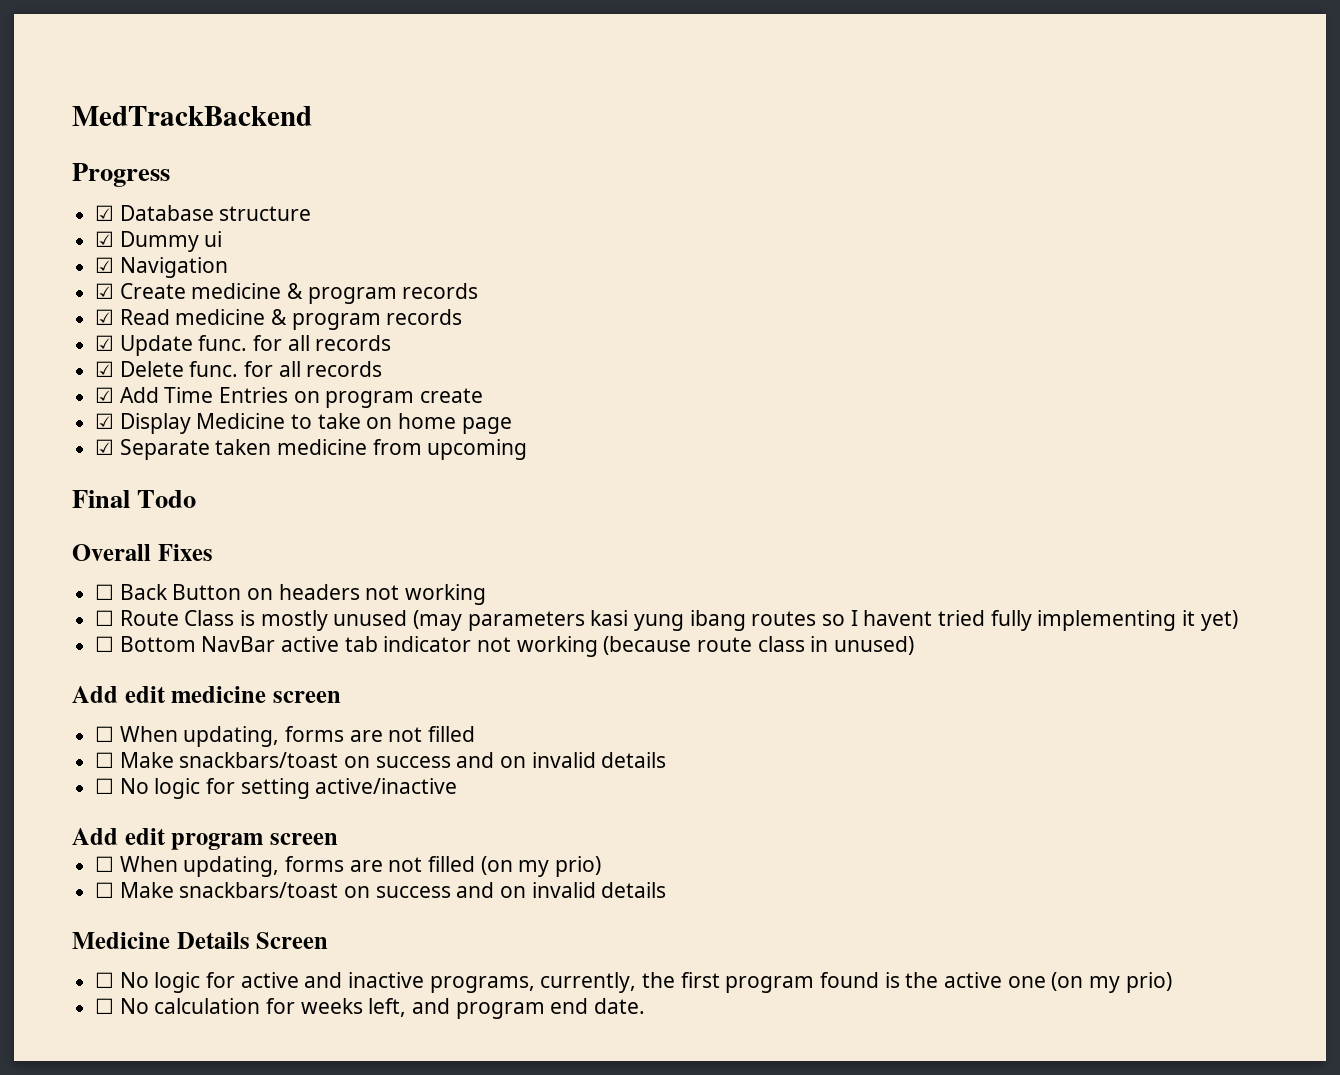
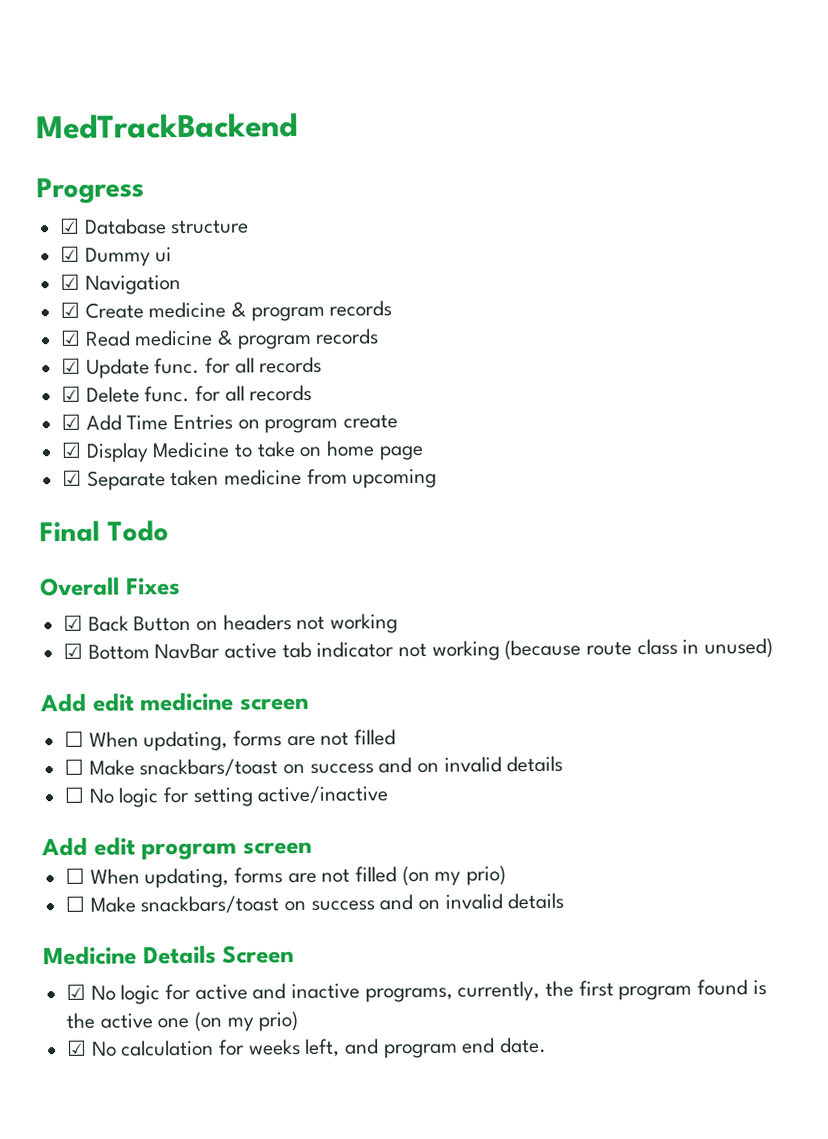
[95,584,115,600] ☐ -> [63,614,84,631] ☑
[95,610,1238,631] [95,636,115,652] ☐ Route Class is mostly unused (may parameters kasi yung ibang routes so I havent tried fully implementing it yet) // ☐ -> [63,642,84,659] ☑
[95,972,115,988] ☐ -> [66,983,87,1000] ☑
[95,998,115,1014] ☐ -> [67,1039,88,1056] ☑

